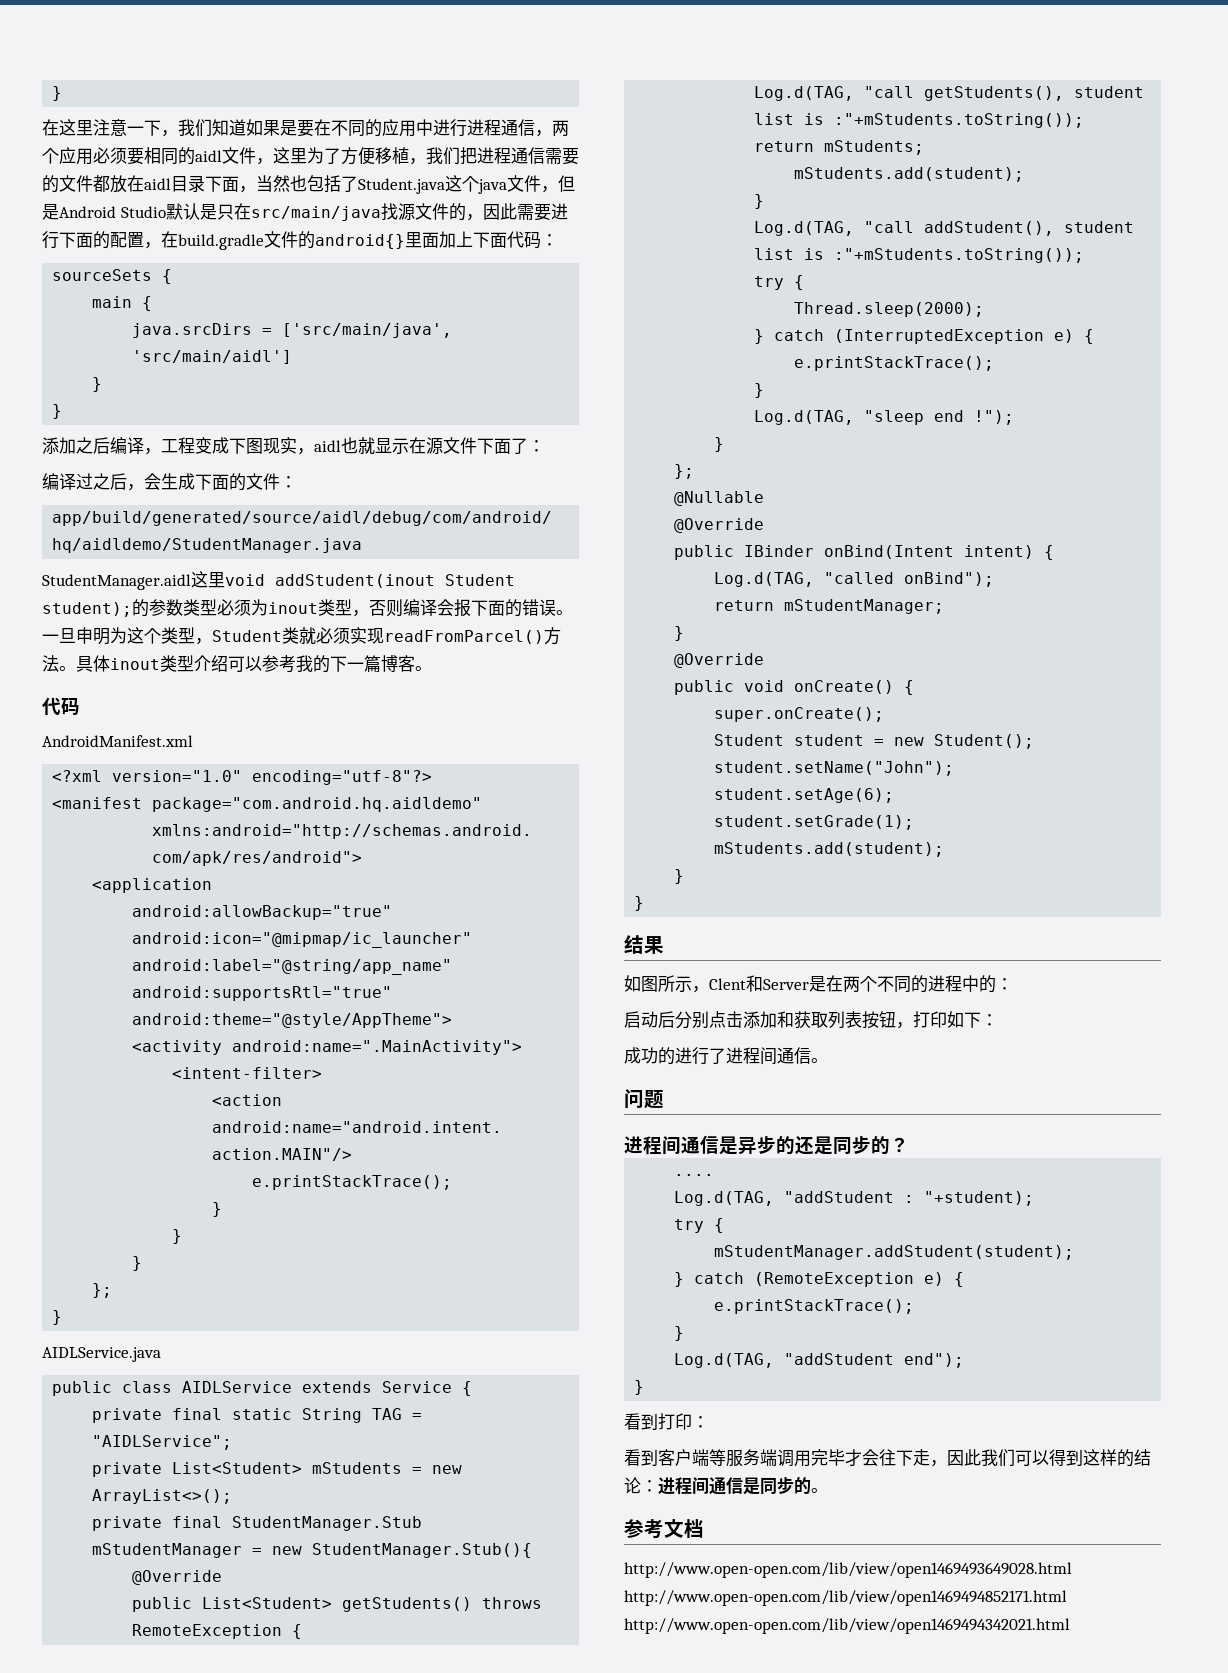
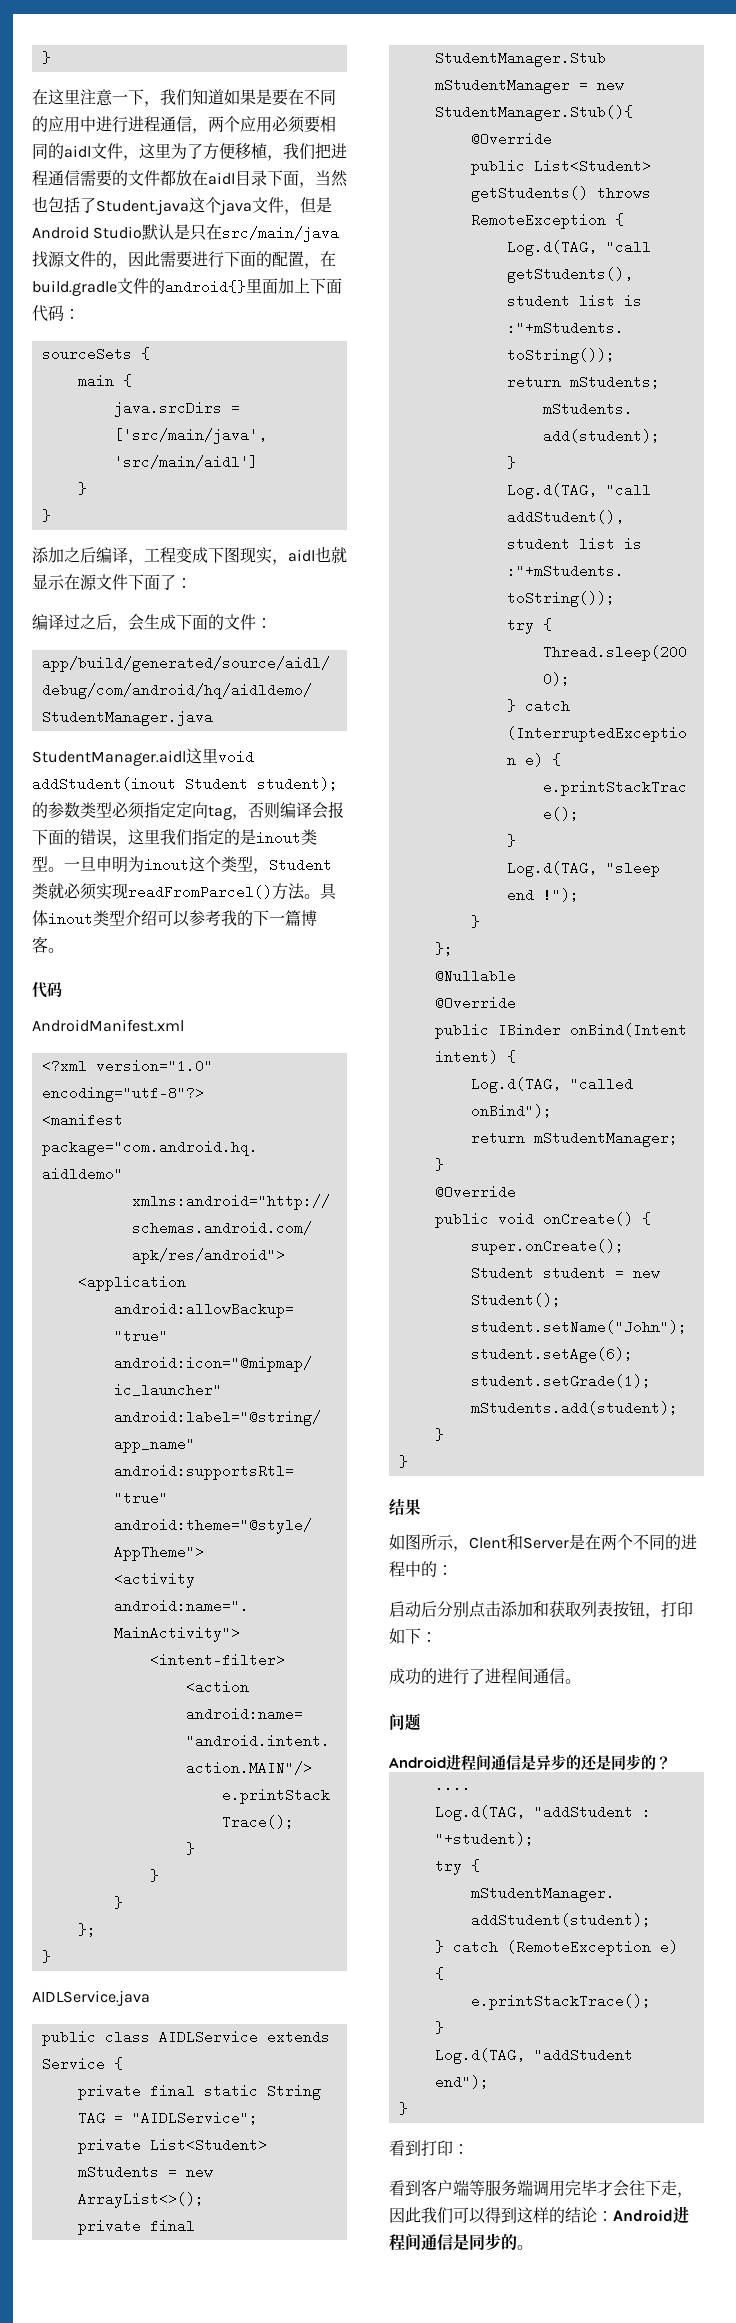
[251,599,352,616] 为inout类型 -> [144,802,232,820] 指定定向tag
(556, 607) none -> [112,829,317,847] [32,856,48,872] ，这里我们指定的是inout类型
(127, 635) none -> [144,859,189,870] inout
(664, 1099) none -> [389,1757,446,1768] Android
(658, 1486) none -> [613,2209,673,2222] Android
[624,1519,704,1539] [624,1562,1072,1578] [624,1590,1067,1606] [624,1618,1070,1634] // 参考文档 // http://www.open-open.com/lib/view/open1469493649028.html http://www.open-open.com/lib/view/open1469494852171.html http://www.open-open.com/lib/view/open1469494342021.html -> (533, 2247) none

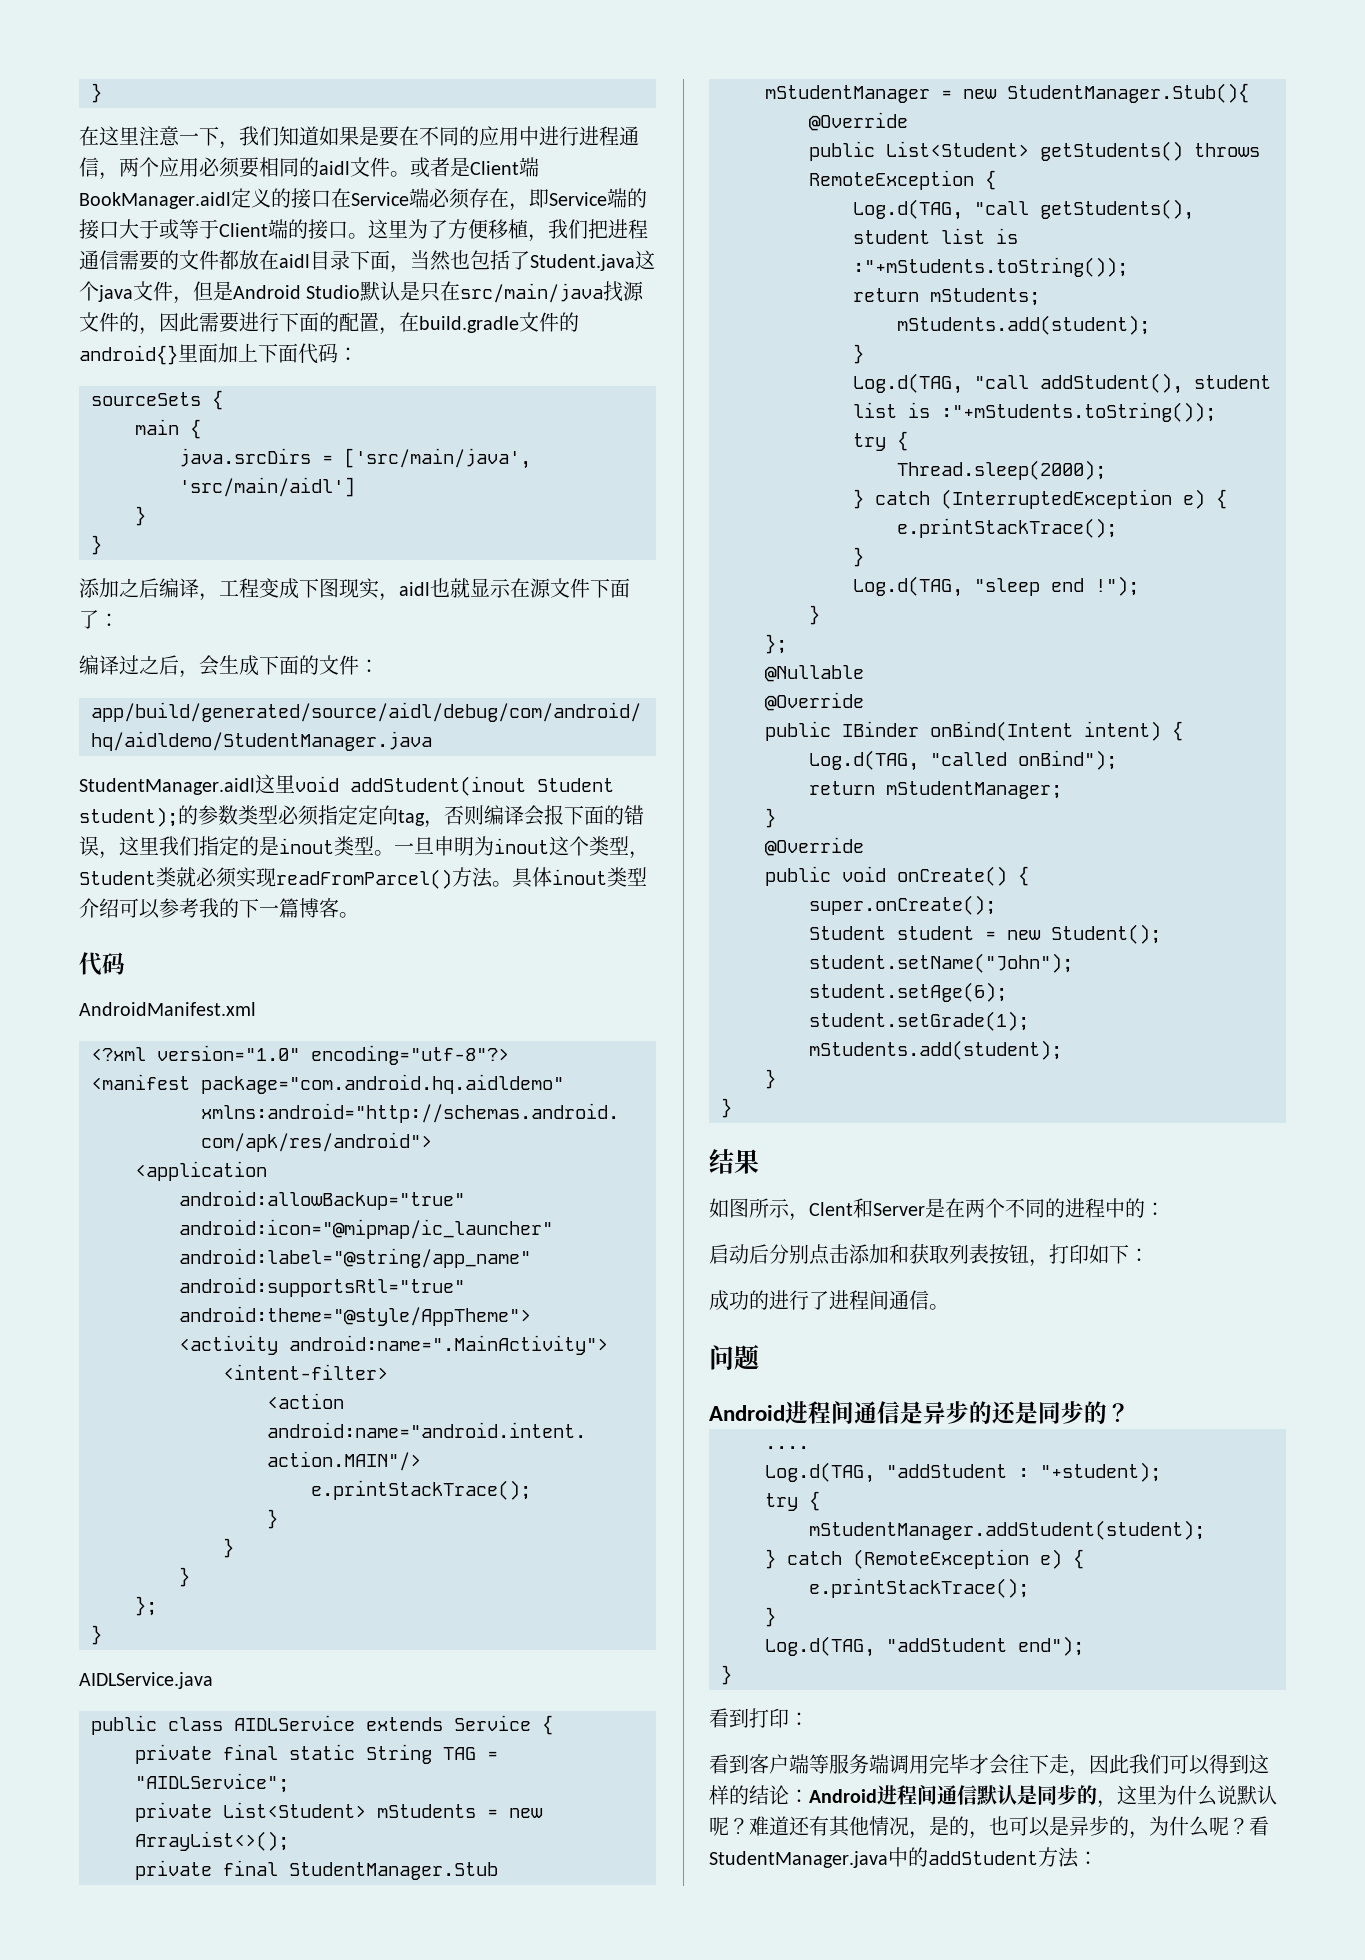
[123,155,139,161] ， -> [390,157,539,178] [79,188,647,211] [79,219,368,240] 。或者是Client端BookManager.aidl定义的接口在Service端必须存在，即Service端的接口大于或等于Client端的接口。
[453,2233,533,2250] 是同步的。 -> [977,1785,1277,1808] [709,1816,1269,1839] [709,1847,1098,1868] 默认是同步的，这里为什么说默认呢？难道还有其他情况，是的，也可以是异步的，为什么呢？看StudentManager.java中的addStudent方法：

